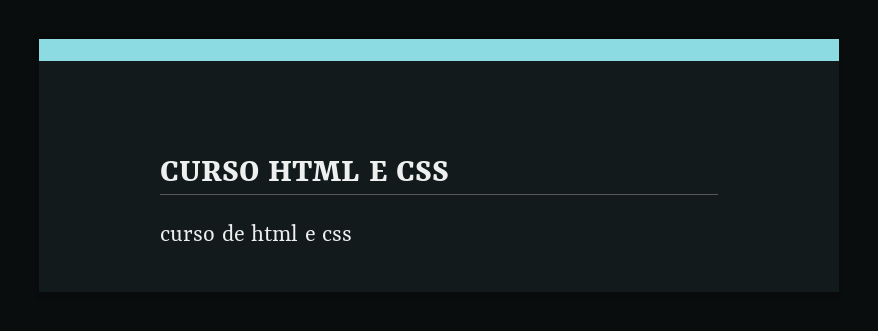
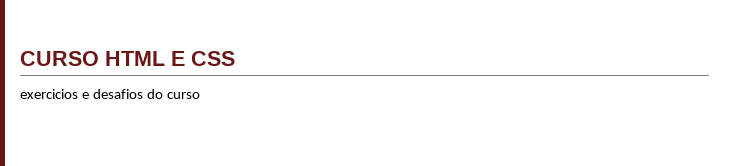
[160,224,353,241] curso de html e css -> [20,89,200,99] exercicios e desafios do curso

